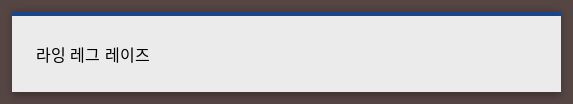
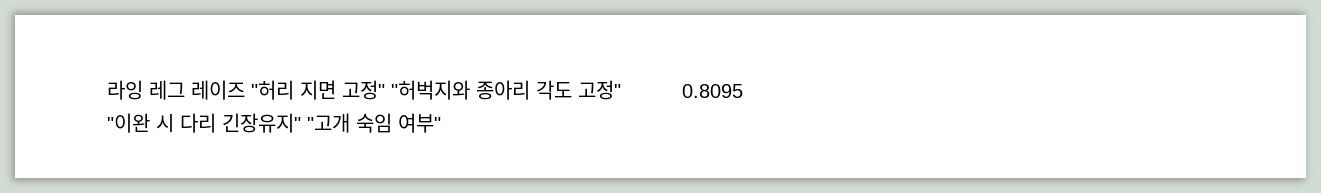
(150, 55) none -> [251,80,621,100] [107,113,441,133] [682,84,743,98] "허리 지면 고정" "허벅지와 종아리 각도 고정" "이완 시 다리 긴장유지" "고개 숙임 여부" // 0.8095

